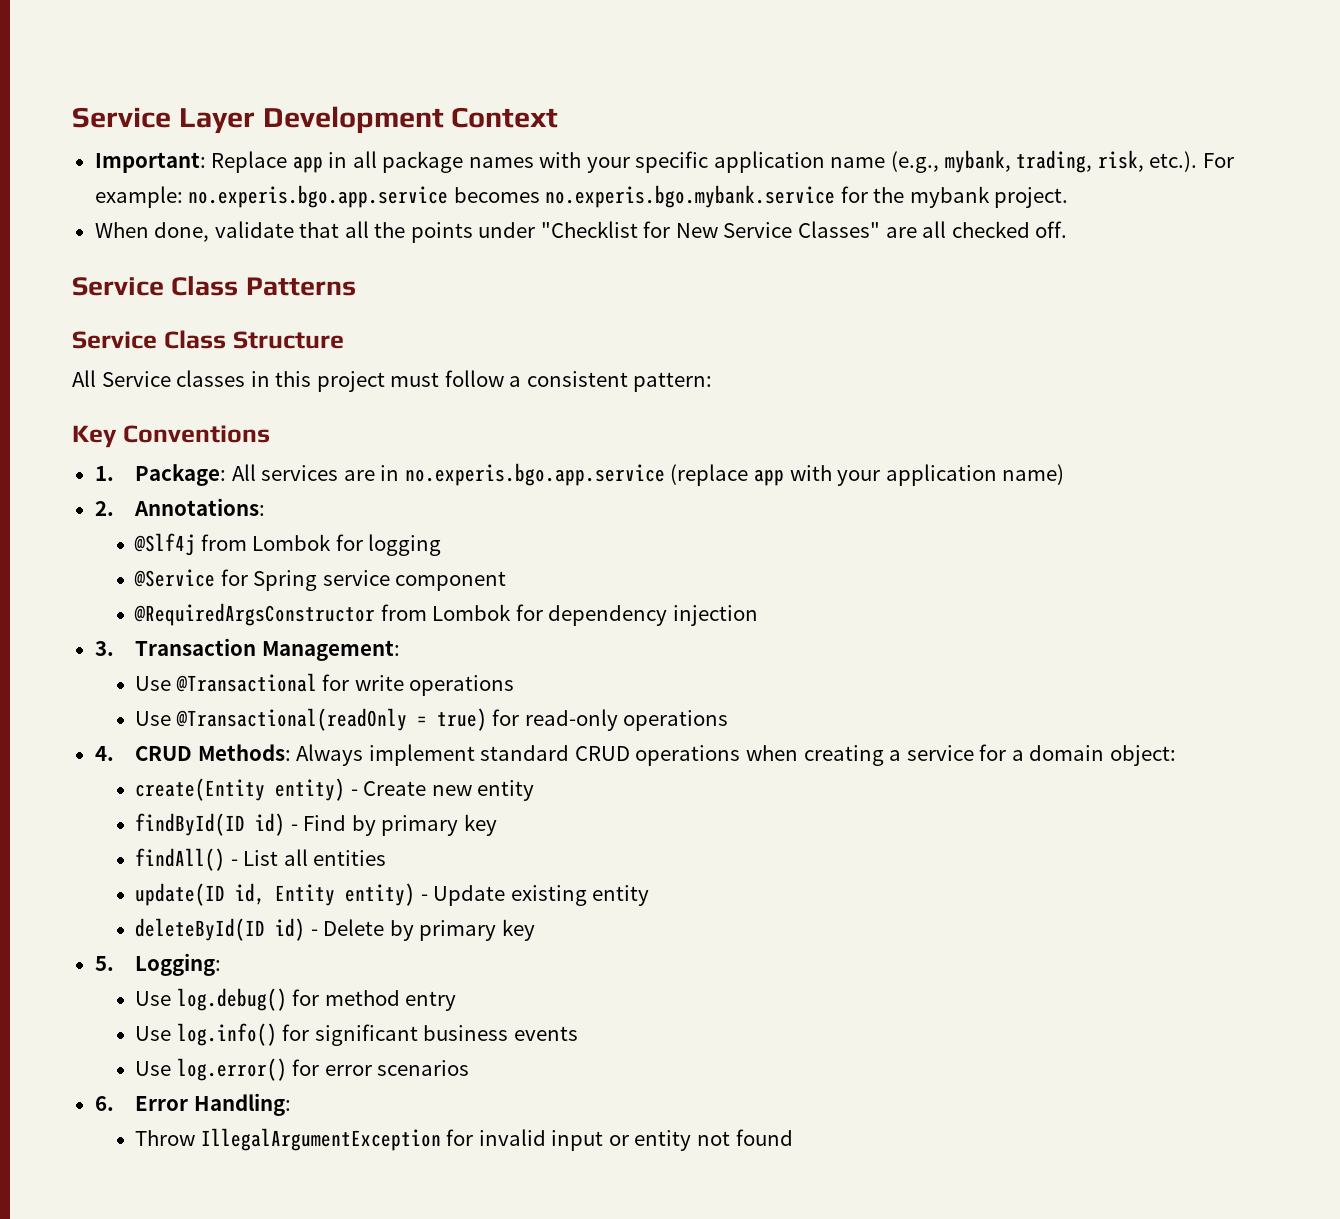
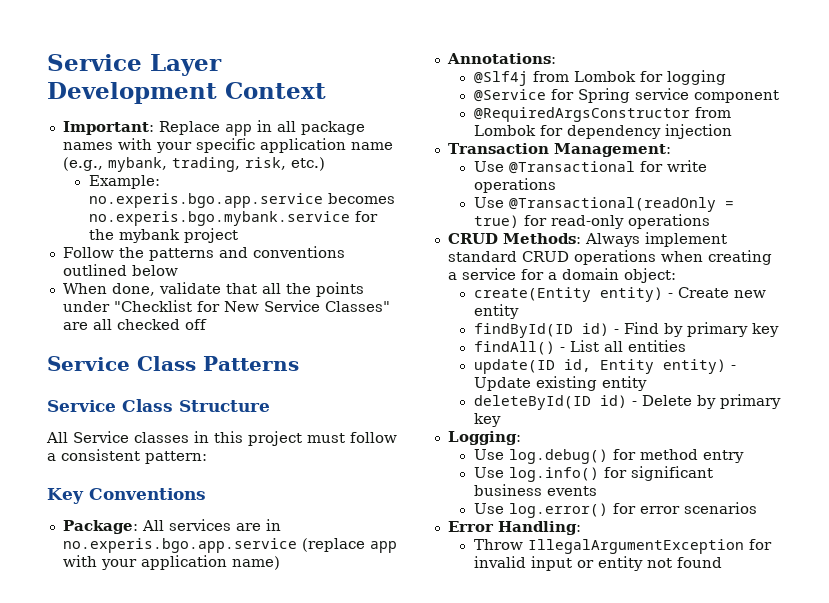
[1149,151,1234,172] [94,186,183,208] etc.). For example: -> [290,157,325,171] [88,175,160,189] etc.) // Example:
[994,187,1069,208] project. -> [183,228,238,243] [62,246,345,261] [62,264,178,276] project // Follow the patterns and conventions outlined below
[1035,221,1068,238] off. -> [184,319,207,330] off
[94,466,114,481] 1. -> (206, 494) none
[94,501,114,516] 2. -> (280, 563) none
[94,641,114,656] 3. -> (732, 131) none
[94,746,114,761] 4. -> (710, 221) none
[94,956,114,971] 5. -> (501, 420) none
[94,1096,114,1111] 6. -> (757, 508) none

